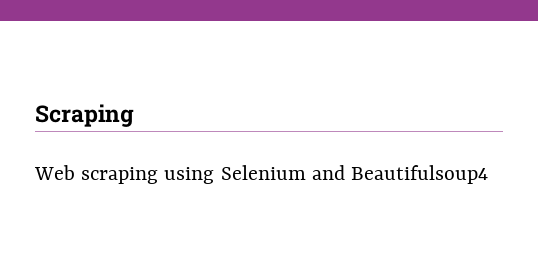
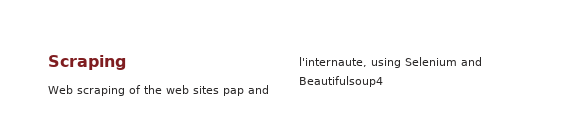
(159, 175) none -> [129,85,269,96] [299,57,367,67] of the web sites pap and l'internaute,

